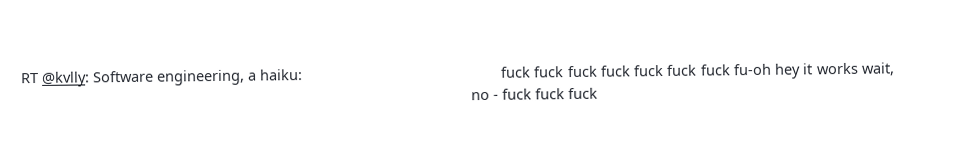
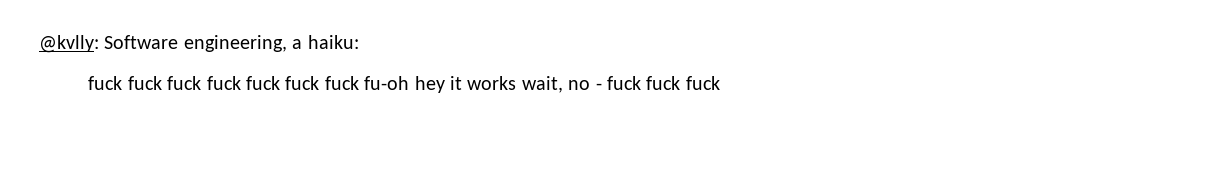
[20,72,39,84] RT -> (39, 44) none

